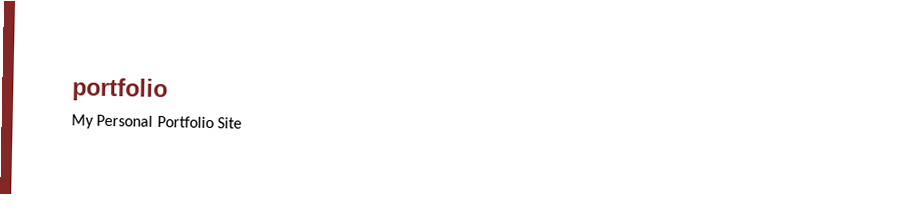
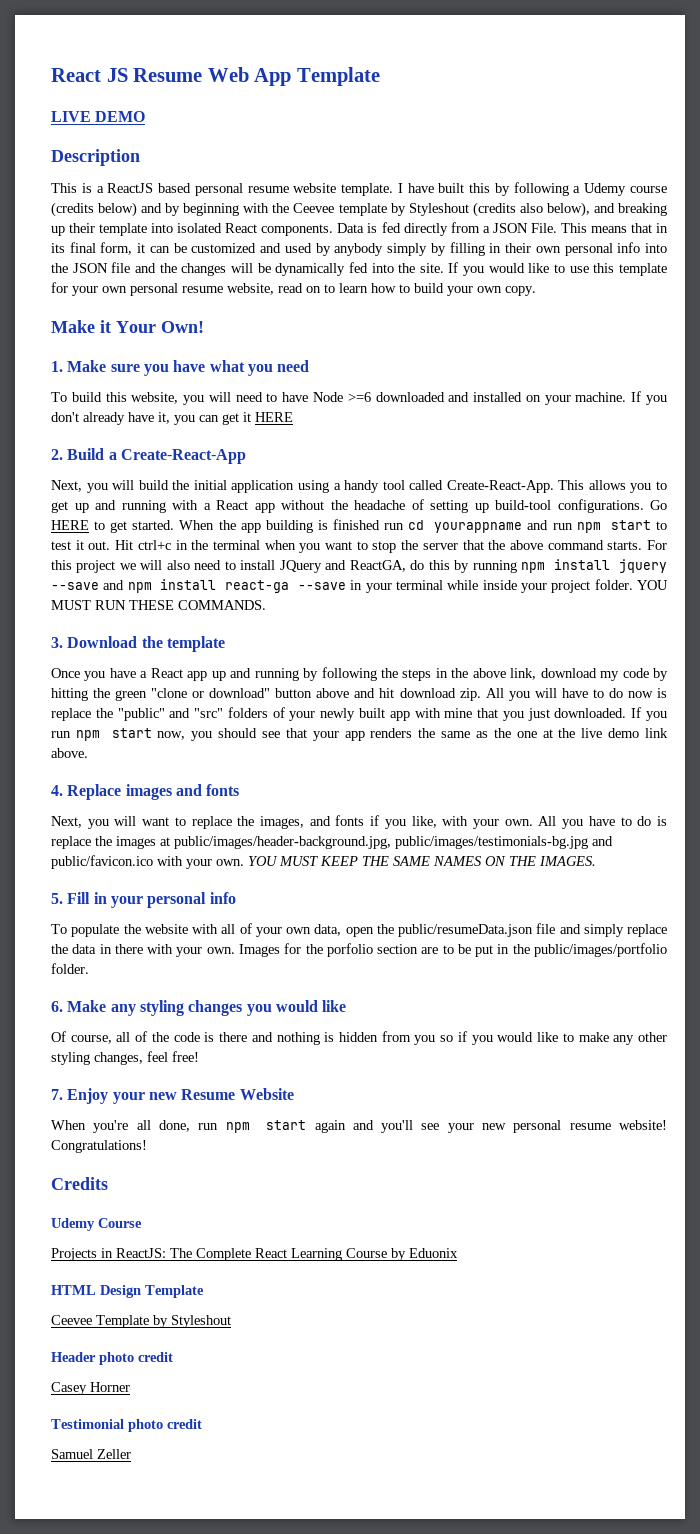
[72,77,168,103] [71,114,242,129] portfolio // My Personal Portfolio Site -> [51,67,380,86] [51,111,146,122] [51,149,140,166] [51,182,667,196] [51,202,667,217] [51,222,668,236] [51,242,667,256] [51,262,667,276] [51,282,536,296] [51,320,204,333] [51,360,310,376] [51,391,667,405] [51,412,293,425] [51,448,246,464] [51,480,667,493] [51,499,667,513] [51,519,667,533] [51,540,667,553] [51,559,667,573] [51,579,669,593] [51,600,266,610] [51,636,225,652] [51,667,668,681] [51,688,667,701] [51,707,667,721] [51,728,668,741] [51,748,88,758] [51,784,240,800] [51,815,667,829] [51,836,613,849] [51,855,596,869] [51,892,236,908] [51,923,667,937] [51,943,667,957] [51,963,89,974] [51,1000,347,1016] [51,1031,668,1045] [51,1051,199,1065] [51,1088,294,1104] [51,1120,667,1133] [51,1140,147,1153] [51,1177,108,1190] [51,1218,142,1231] [51,1248,458,1261] [51,1285,204,1298] [51,1315,231,1328] [51,1352,173,1365] [51,1382,130,1395] [51,1419,202,1432] [51,1449,131,1459] React JS Resume Web App Template // LIVE DEMO // Description // This is a ReactJS based personal resume website template. I have built this by following a Udemy course (credits below) and by beginning with the Ceevee template by Styleshout (credits also below), and breaking up their template into isolated React components. Data is fed directly from a JSON File. This means that in its final form, it can be customized and used by anybody simply by filling in their own personal info into the JSON file and the changes will be dynamically fed into the site. If you would like to use this template for your own personal resume website, read on to learn how to build your own copy. // Make it Your Own! // 1. Make sure you have what you need // To build this website, you will need to have Node >=6 downloaded and installed on your machine. If you don't already have it, you can get it HERE // 2. Build a Create-React-App // Next, you will build the initial application using a handy tool called Create-React-App. This allows you to get up and running with a React app without the headache of setting up build-tool configurations. Go HERE to get started. When the app building is finished run cd yourappname and run npm start to test it out. Hit ctrl+c in the terminal when you want to stop the server that the above command starts. For this project we will also need to install JQuery and ReactGA, do this by running npm install jquery --save and npm install react-ga --save in your terminal while inside your project folder. YOU MUST RUN THESE COMMANDS. // 3. Download the template // Once you have a React app up and running by following the steps in the above link, download my code by hitting the green "clone or download" button above and hit download zip. All you will have to do now is replace the "public" and "src" folders of your newly built app with mine that you just downloaded. If you run npm start now, you should see that your app renders the same as the one at the live demo link above. // 4. Replace images and fonts // Next, you will want to replace the images, and fonts if you like, with your own. All you have to do is replace the images at public/images/header-background.jpg, public/images/testimonials-bg.jpg and public/favicon.ico with your own. YOU MUST KEEP THE SAME NAMES ON THE IMAGES. // 5. Fill in your personal info // To populate the website with all of your own data, open the public/resumeData.json file and simply replace the data in there with your own. Images for the porfolio section are to be put in the public/images/portfolio folder. // 6. Make any styling changes you would like // Of course, all of the code is there and nothing is hidden from you so if you would like to make any other styling changes, feel free! // 7. Enjoy your new Resume Website // When you're all done, run npm start again and you'll see your new personal resume website! Congratulations! // Credits // Udemy Course // Projects in ReactJS: The Complete React Learning Course by Eduonix // HTML Design Template // Ceevee Template by Styleshout // Header photo credit // Casey Horner // Testimonial photo credit // Samuel Zeller

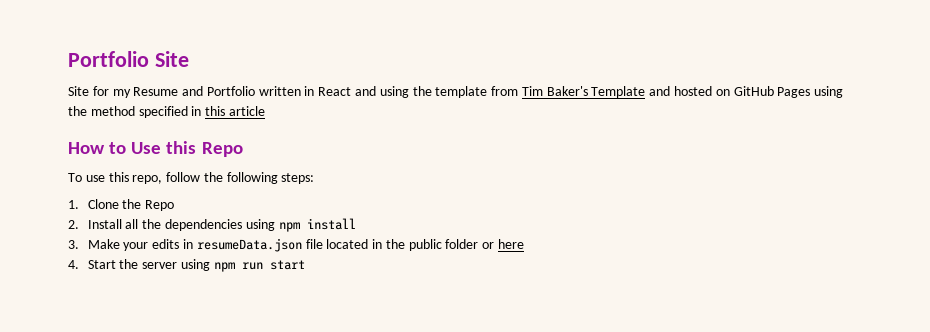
[51,67,380,86] [51,111,146,122] [51,149,140,166] [51,182,667,196] [51,202,667,217] [51,222,668,236] [51,242,667,256] [51,262,667,276] [51,282,536,296] [51,320,204,333] [51,360,310,376] [51,391,667,405] [51,412,293,425] [51,448,246,464] [51,480,667,493] [51,499,667,513] [51,519,667,533] [51,540,667,553] [51,559,667,573] [51,579,669,593] [51,600,266,610] [51,636,225,652] [51,667,668,681] [51,688,667,701] [51,707,667,721] [51,728,668,741] [51,748,88,758] [51,784,240,800] [51,815,667,829] [51,836,613,849] [51,855,596,869] [51,892,236,908] [51,923,667,937] [51,943,667,957] [51,963,89,974] [51,1000,347,1016] [51,1031,668,1045] [51,1051,199,1065] [51,1088,294,1104] [51,1120,667,1133] [51,1140,147,1153] [51,1177,108,1190] [51,1218,142,1231] [51,1248,458,1261] [51,1285,204,1298] [51,1315,231,1328] [51,1352,173,1365] [51,1382,130,1395] [51,1419,202,1432] [51,1449,131,1459] React JS Resume Web App Template // LIVE DEMO // Description // This is a ReactJS based personal resume website template. I have built this by following a Udemy course (credits below) and by beginning with the Ceevee template by Styleshout (credits also below), and breaking up their template into isolated React components. Data is fed directly from a JSON File. This means that in its final form, it can be customized and used by anybody simply by filling in their own personal info into the JSON file and the changes will be dynamically fed into the site. If you would like to use this template for your own personal resume website, read on to learn how to build your own copy. // Make it Your Own! // 1. Make sure you have what you need // To build this website, you will need to have Node >=6 downloaded and installed on your machine. If you don't already have it, you can get it HERE // 2. Build a Create-React-App // Next, you will build the initial application using a handy tool called Create-React-App. This allows you to get up and running with a React app without the headache of setting up build-tool configurations. Go HERE to get started. When the app building is finished run cd yourappname and run npm start to test it out. Hit ctrl+c in the terminal when you want to stop the server that the above command starts. For this project we will also need to install JQuery and ReactGA, do this by running npm install jquery --save and npm install react-ga --save in your terminal while inside your project folder. YOU MUST RUN THESE COMMANDS. // 3. Download the template // Once you have a React app up and running by following the steps in the above link, download my code by hitting the green "clone or download" button above and hit download zip. All you will have to do now is replace the "public" and "src" folders of your newly built app with mine that you just downloaded. If you run npm start now, you should see that your app renders the same as the one at the live demo link above. // 4. Replace images and fonts // Next, you will want to replace the images, and fonts if you like, with your own. All you have to do is replace the images at public/images/header-background.jpg, public/images/testimonials-bg.jpg and public/favicon.ico with your own. YOU MUST KEEP THE SAME NAMES ON THE IMAGES. // 5. Fill in your personal info // To populate the website with all of your own data, open the public/resumeData.json file and simply replace the data in there with your own. Images for the porfolio section are to be put in the public/images/portfolio folder. // 6. Make any styling changes you would like // Of course, all of the code is there and nothing is hidden from you so if you would like to make any other styling changes, feel free! // 7. Enjoy your new Resume Website // When you're all done, run npm start again and you'll see your new personal resume website! Congratulations! // Credits // Udemy Course // Projects in ReactJS: The Complete React Learning Course by Eduonix // HTML Design Template // Ceevee Template by Styleshout // Header photo credit // Casey Horner // Testimonial photo credit // Samuel Zeller -> [68,51,189,67] [68,86,844,98] [68,106,265,118] [68,141,243,157] [68,172,315,184] [68,199,175,211] [68,218,356,232] [68,238,524,252] [68,259,305,272] Portfolio Site // Site for my Resume and Portfolio written in React and using the template from Tim Baker's Template and hosted on GitHub Pages using the method specified in this article // How to Use this Repo // To use this repo, follow the following steps: // 1. Clone the Repo // 2. Install all the dependencies using npm install // 3. Make your edits in resumeData.json file located in the public folder or here // 4. Start the server using npm run start

